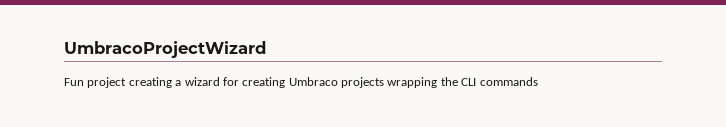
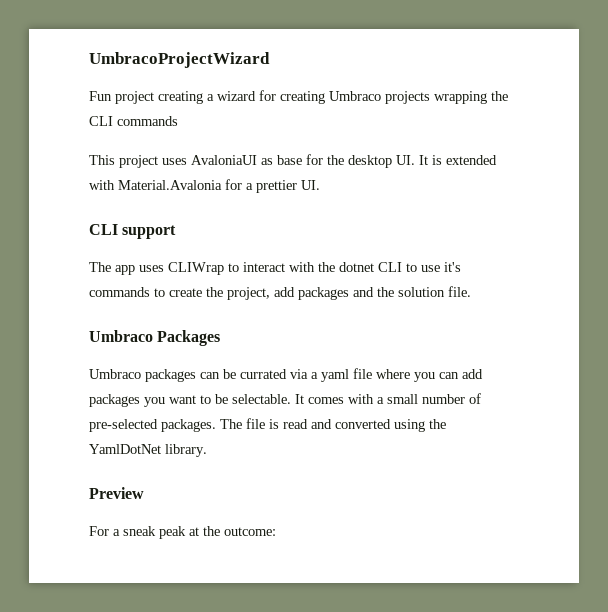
(538, 81) none -> [89,154,497,168] [89,179,320,193] [89,224,177,239] [89,262,461,275] [89,286,471,300] [89,330,221,346] [89,368,483,382] [89,393,481,407] [89,418,446,432] [89,444,207,457] [89,487,144,499] [89,526,276,539] // This project uses AvaloniaUI as base for the desktop UI. It is extended with Material.Avalonia for a prettier UI. // CLI support // The app uses CLIWrap to interact with the dotnet CLI to use it's commands to create the project, add packages and the solution file. // Umbraco Packages // Umbraco packages can be currated via a yaml file where you can add packages you want to be selectable. It comes with a small number of pre-selected packages. The file is read and converted using the YamlDotNet library. // Preview // For a sneak peak at the outcome:

